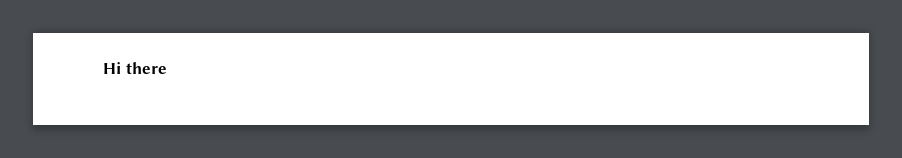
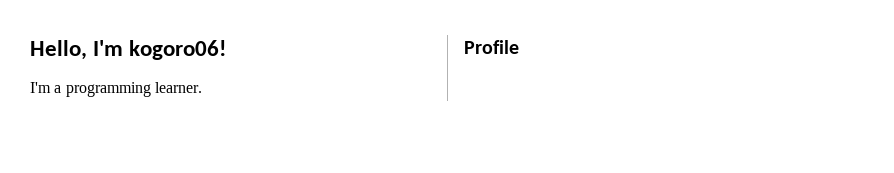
[103,62,167,74] Hi there -> [30,40,227,60] [30,82,202,97] [464,40,519,54] Hello, I'm kogoro06! // I'm a programming learner. // Profile

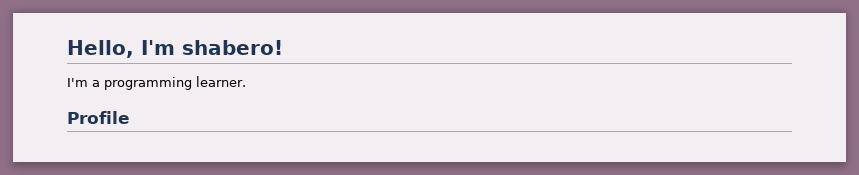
[129,40,227,60] kogoro06! -> [182,40,283,55] shabero!

